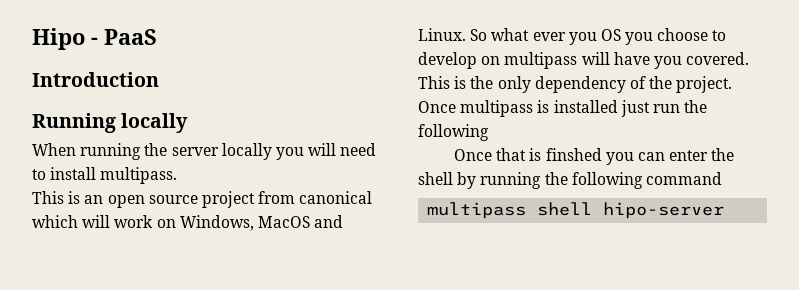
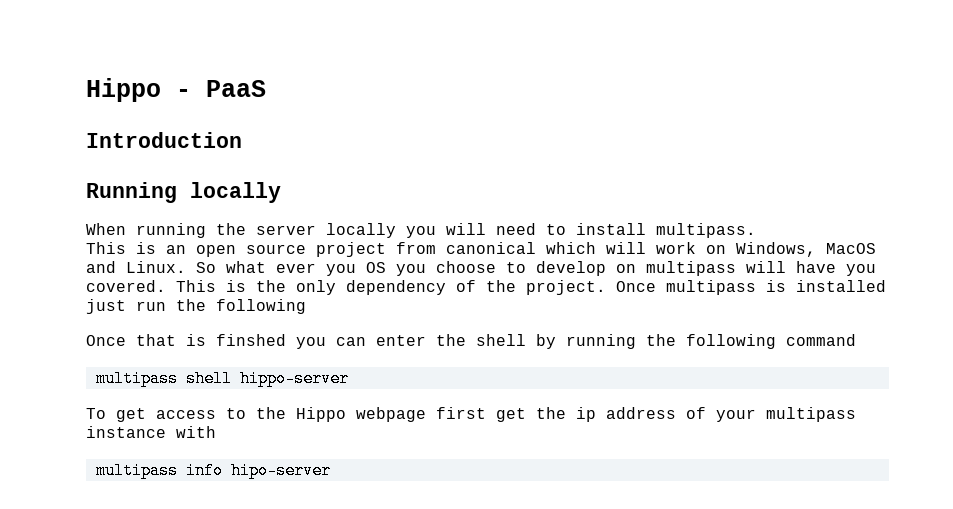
[32,28,85,50] Hipo -> [86,78,161,102] Hippo
(593, 209) none -> [239,370,349,387] [86,407,856,422] [86,426,216,438] [95,462,223,479] hippo-server // To get access to the Hippo webpage first get the ip address of your multipass instance with // multipass info

